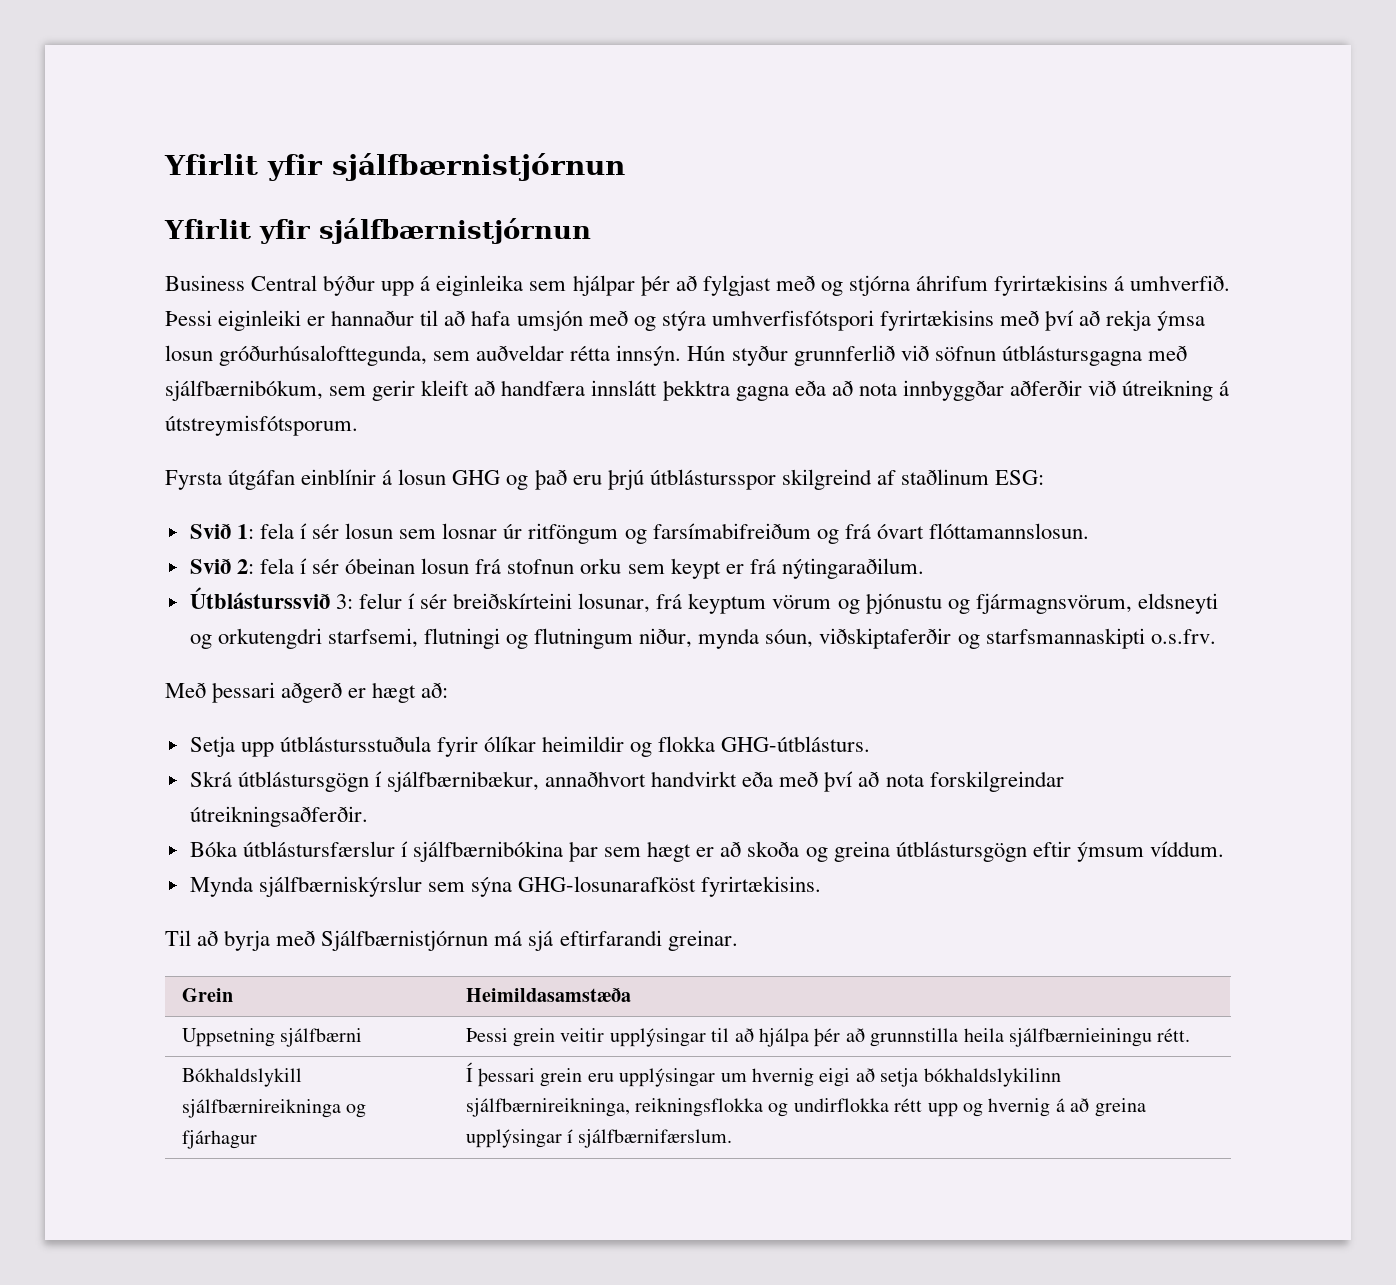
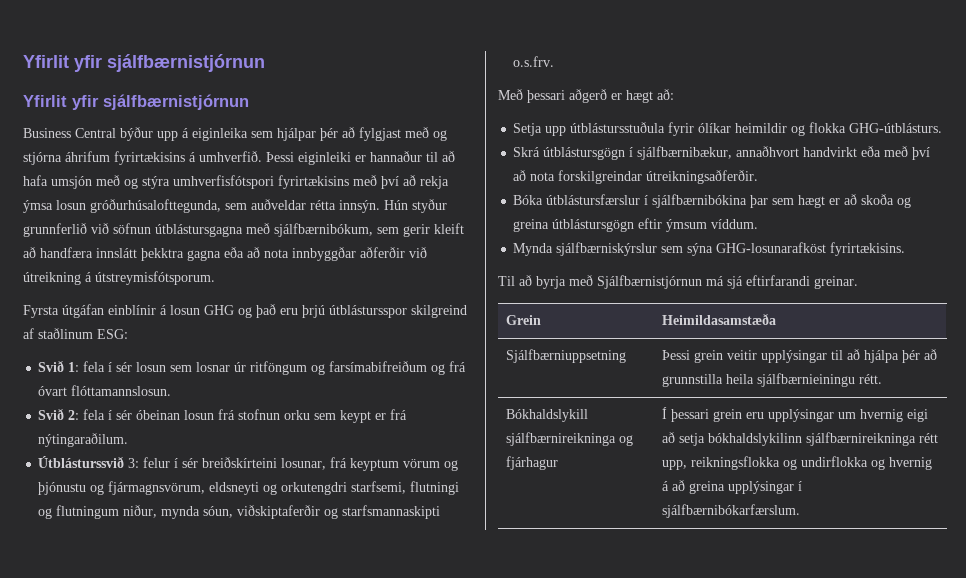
[181,1028,363,1047] Uppsetning sjálfbærni -> [506,349,627,363] Sjálfbærniuppsetning
[465,1098,630,1117] sjálfbærnireikninga, -> [806,432,939,446] [662,460,688,470] sjálfbærnireikninga rétt upp,
[894,1098,958,1117] rétt upp -> (869, 461) none
[578,1129,733,1148] sjálfbærnifærslum. -> [662,504,801,518] sjálfbærnibókarfærslum.

